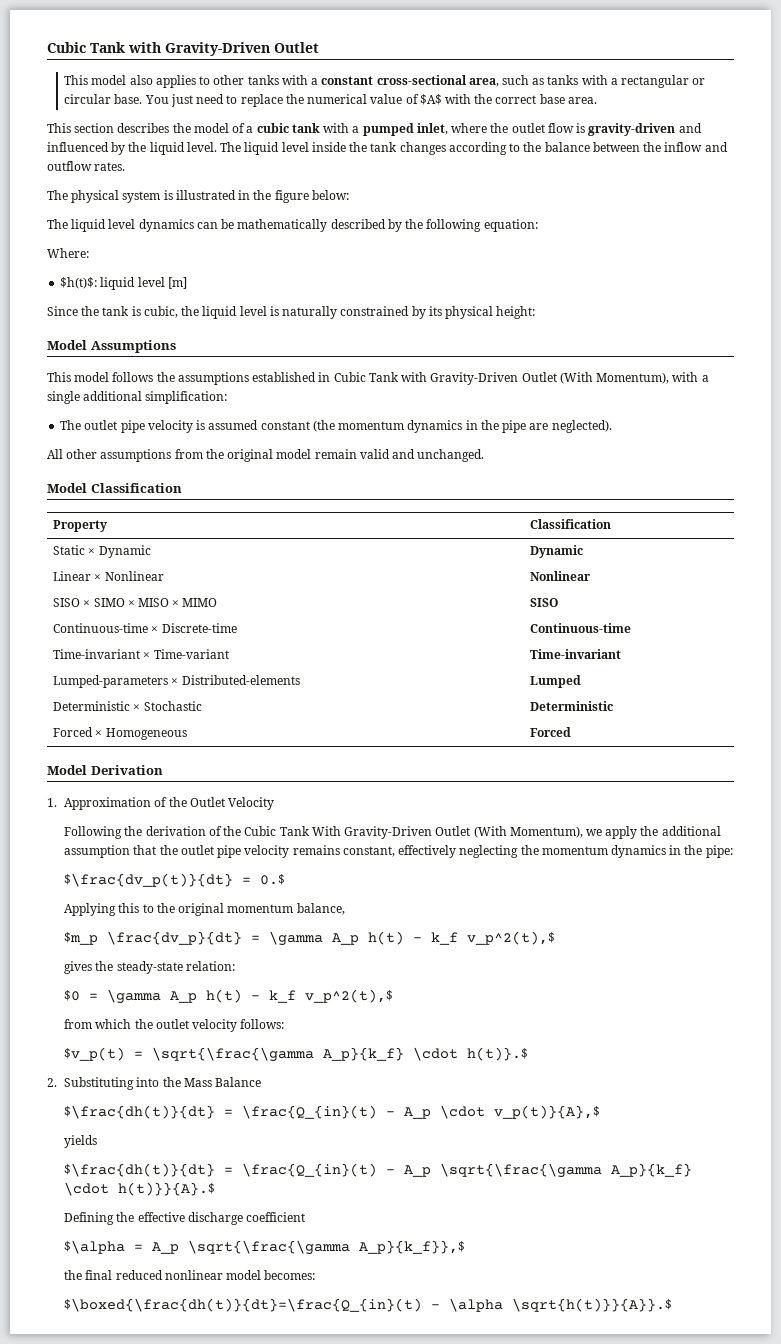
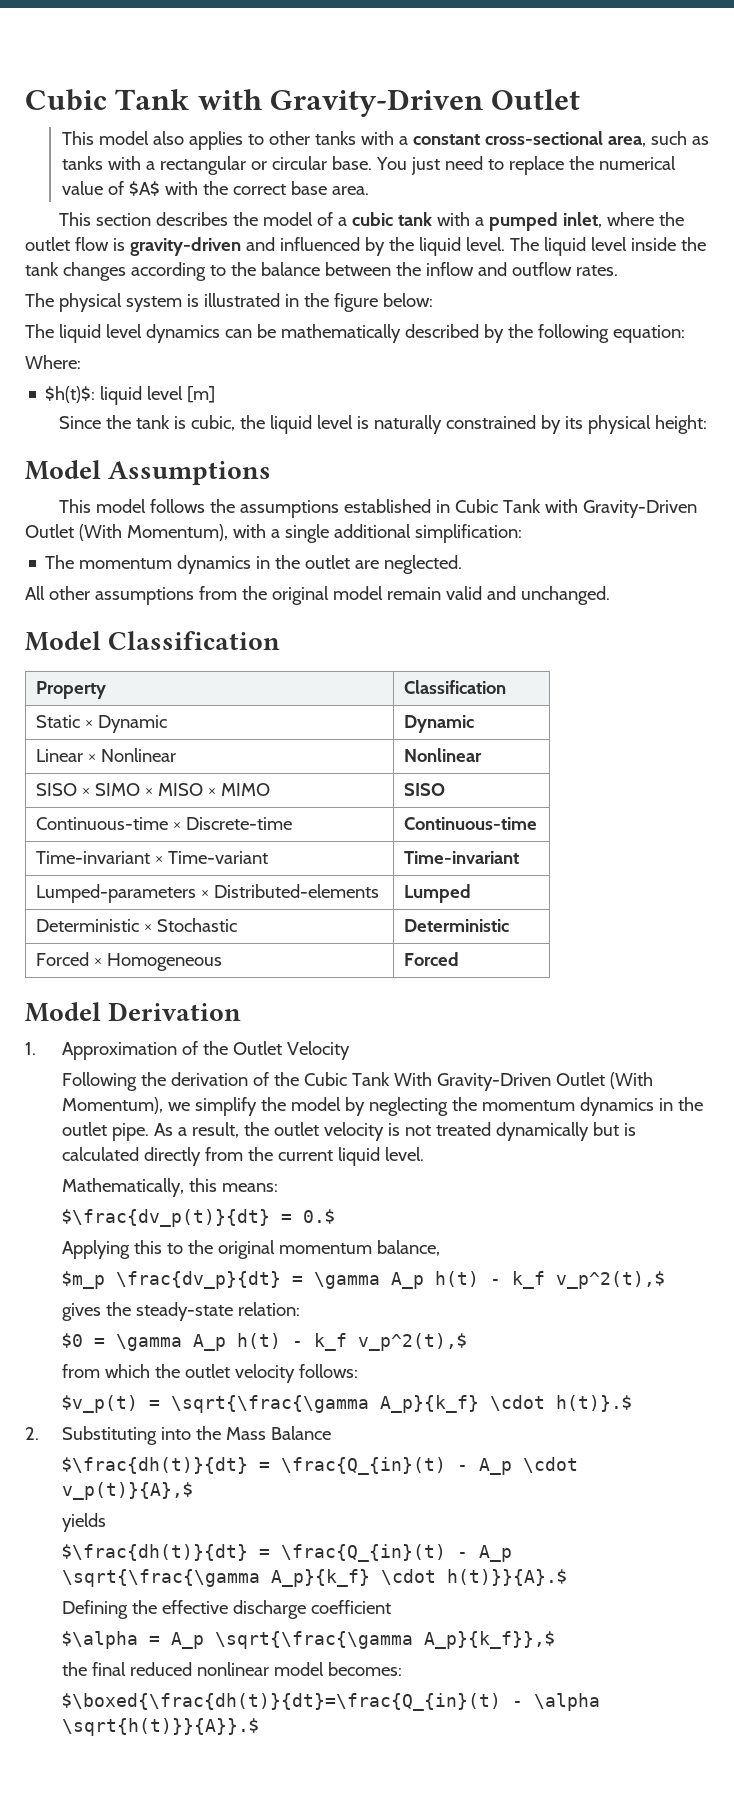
[84,420,612,433] outlet pipe velocity is assumed constant (the momentum dynamics in the pipe are neglected). -> [79,555,463,574] momentum dynamics in the outlet are neglected.
[605,826,721,839] [64,845,457,858] apply the additional assumption that the outlet pipe velocity remains constant, effectively -> [194,1097,365,1116] simplify the model by
[705,845,733,858] pipe: -> [61,1122,636,1141] [61,1147,424,1166] [61,1178,278,1197] outlet pipe. As a result, the outlet velocity is not treated dynamically but is calculated directly from the current liquid level. // Mathematically, this means:

